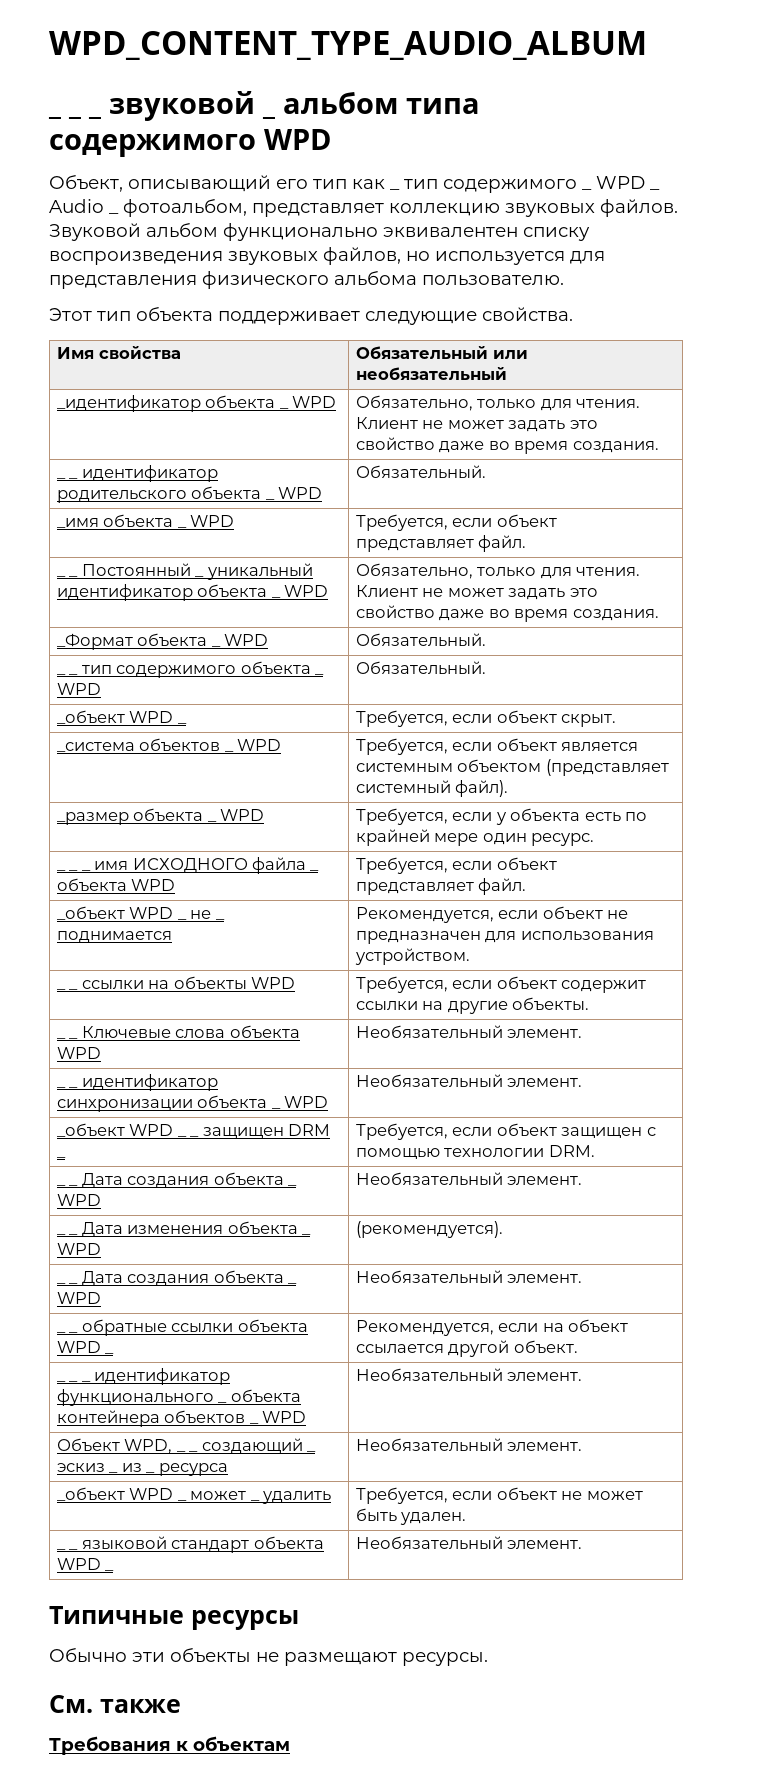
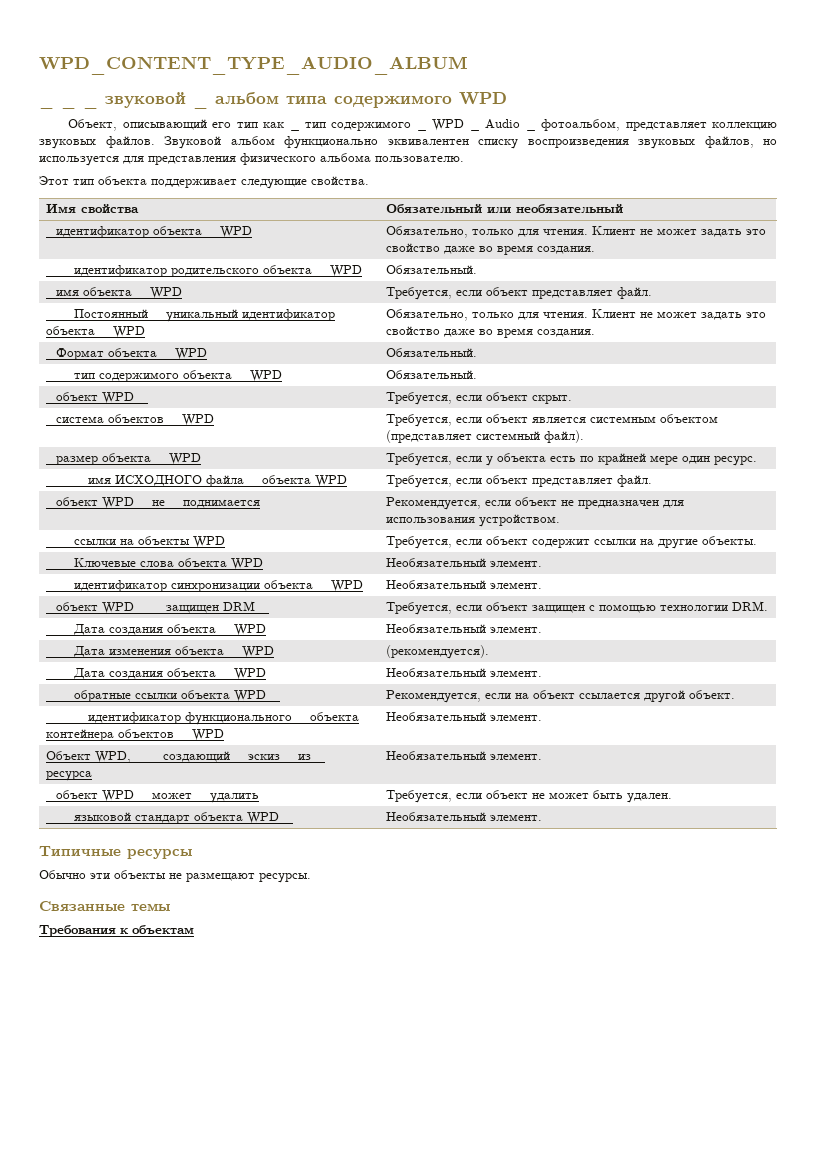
[49,1695,181,1713] См. также -> [39,901,170,911] Связанные темы

